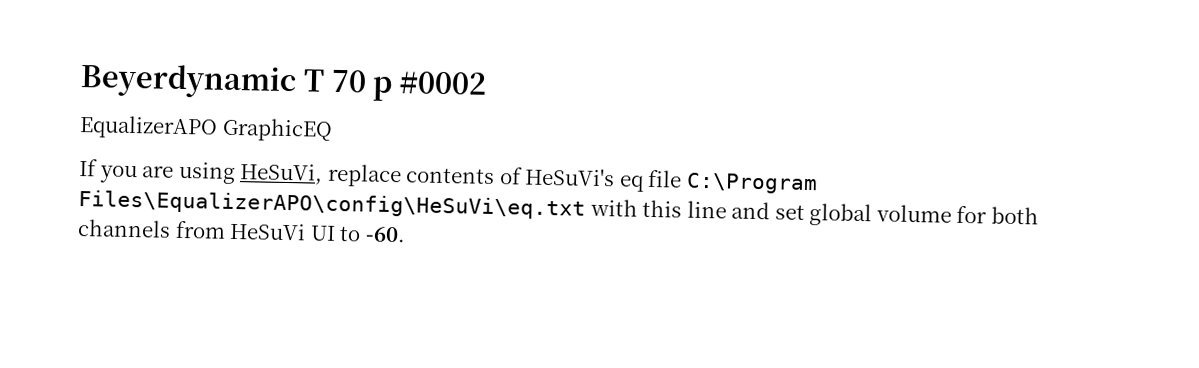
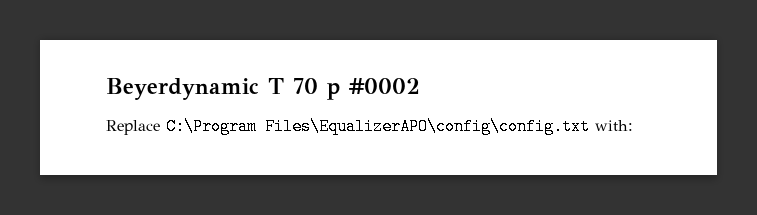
[79,115,333,142] [79,159,818,195] [78,190,1039,227] [77,218,406,243] EqualizerAPO GraphicEQ // If you are using HeSuVi, replace contents of HeSuVi's eq file C:\Program Files\EqualizerAPO\config\HeSuVi\eq.txt with this line and set global volume for both channels from HeSuVi UI to -60. -> [106,118,633,135] Replace C:\Program Files\EqualizerAPO\config\config.txt with:

